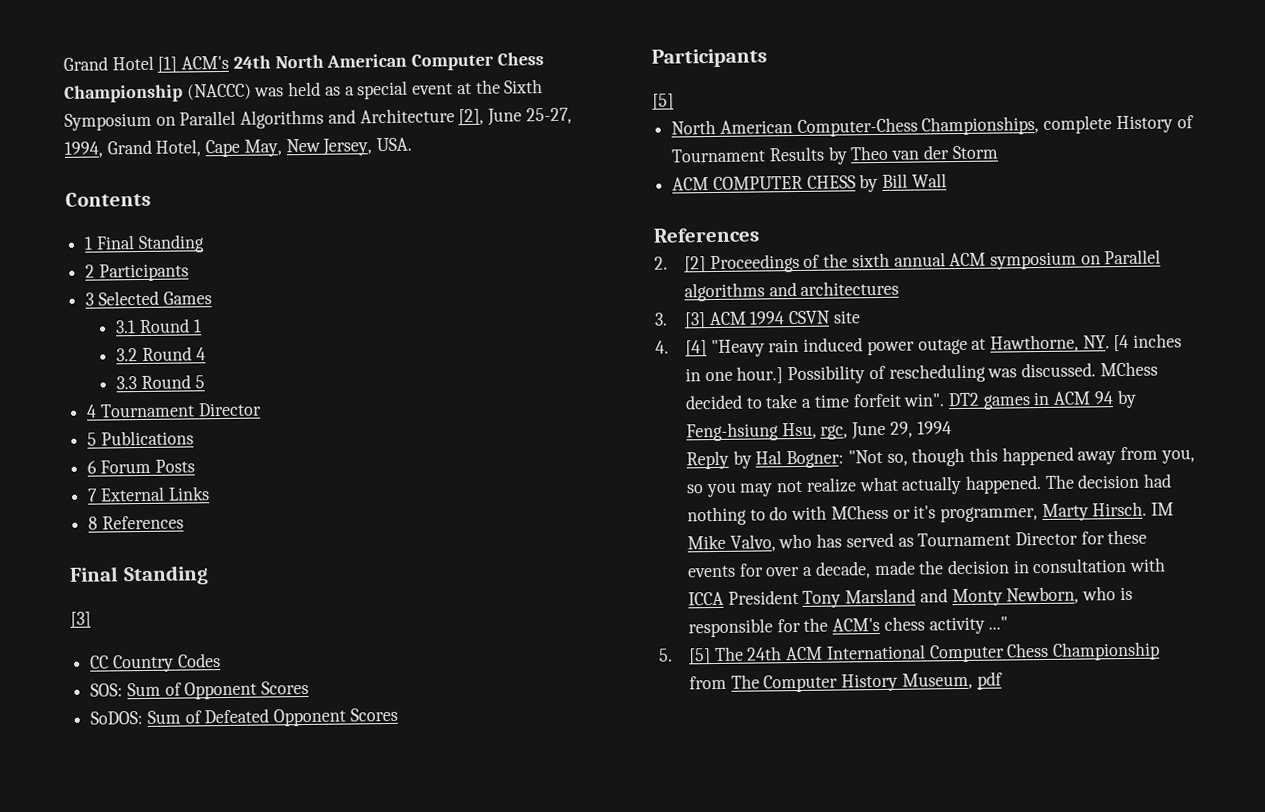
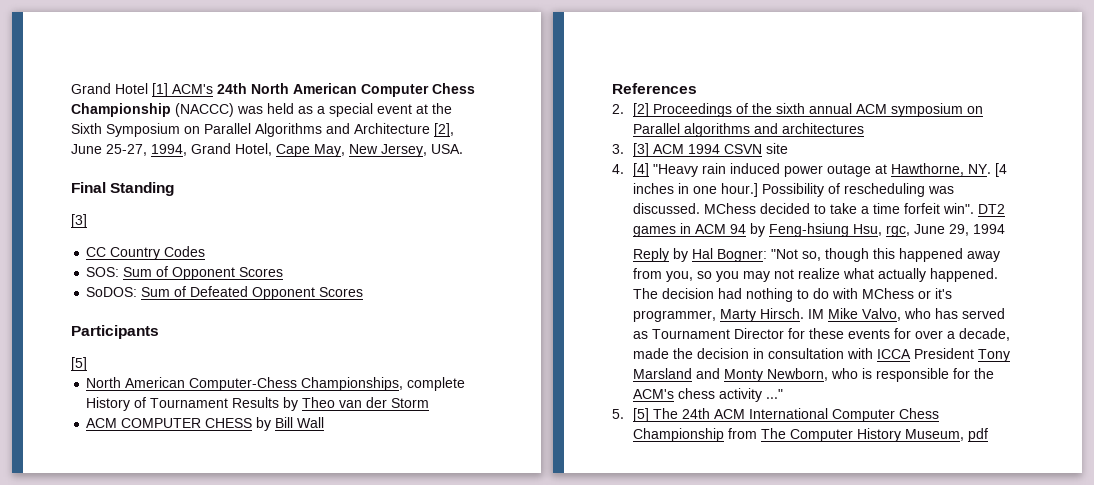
[65,191,151,207] [84,234,205,254] [85,263,189,282] [85,290,212,306] [115,318,202,334] [116,346,206,362] [116,374,205,390] [86,402,262,418] [87,430,194,446] [87,459,195,474] [87,486,210,502] [88,515,184,530] // Contents // 1 Final Standing // 2 Participants // 3 Selected Games // 3.1 Round 1 // 3.2 Round 4 // 3.3 Round 5 // 4 Tournament Director // 5 Publications // 6 Forum Posts // 7 External Links // 8 References -> (463, 149) none

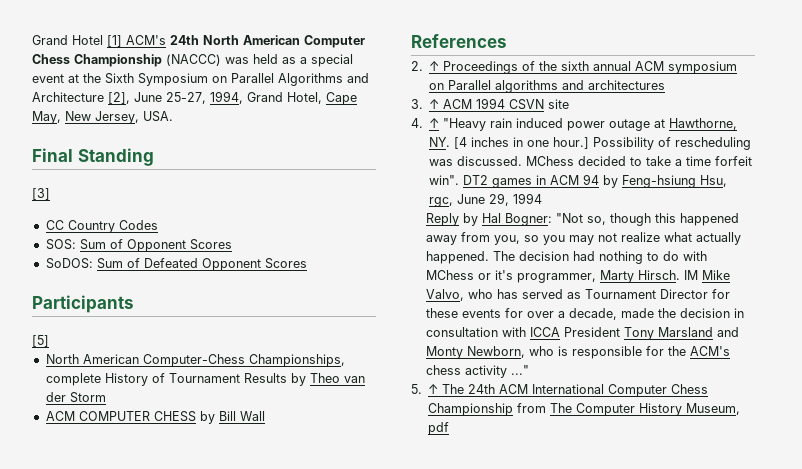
[632,103,649,117] [2] -> [429,61,440,71] ↑
[632,143,649,157] [3] -> [429,99,440,109] ↑
[632,163,649,177] [4] -> [429,118,440,128] ↑
[632,408,649,422] [5] -> [428,384,439,394] ↑

